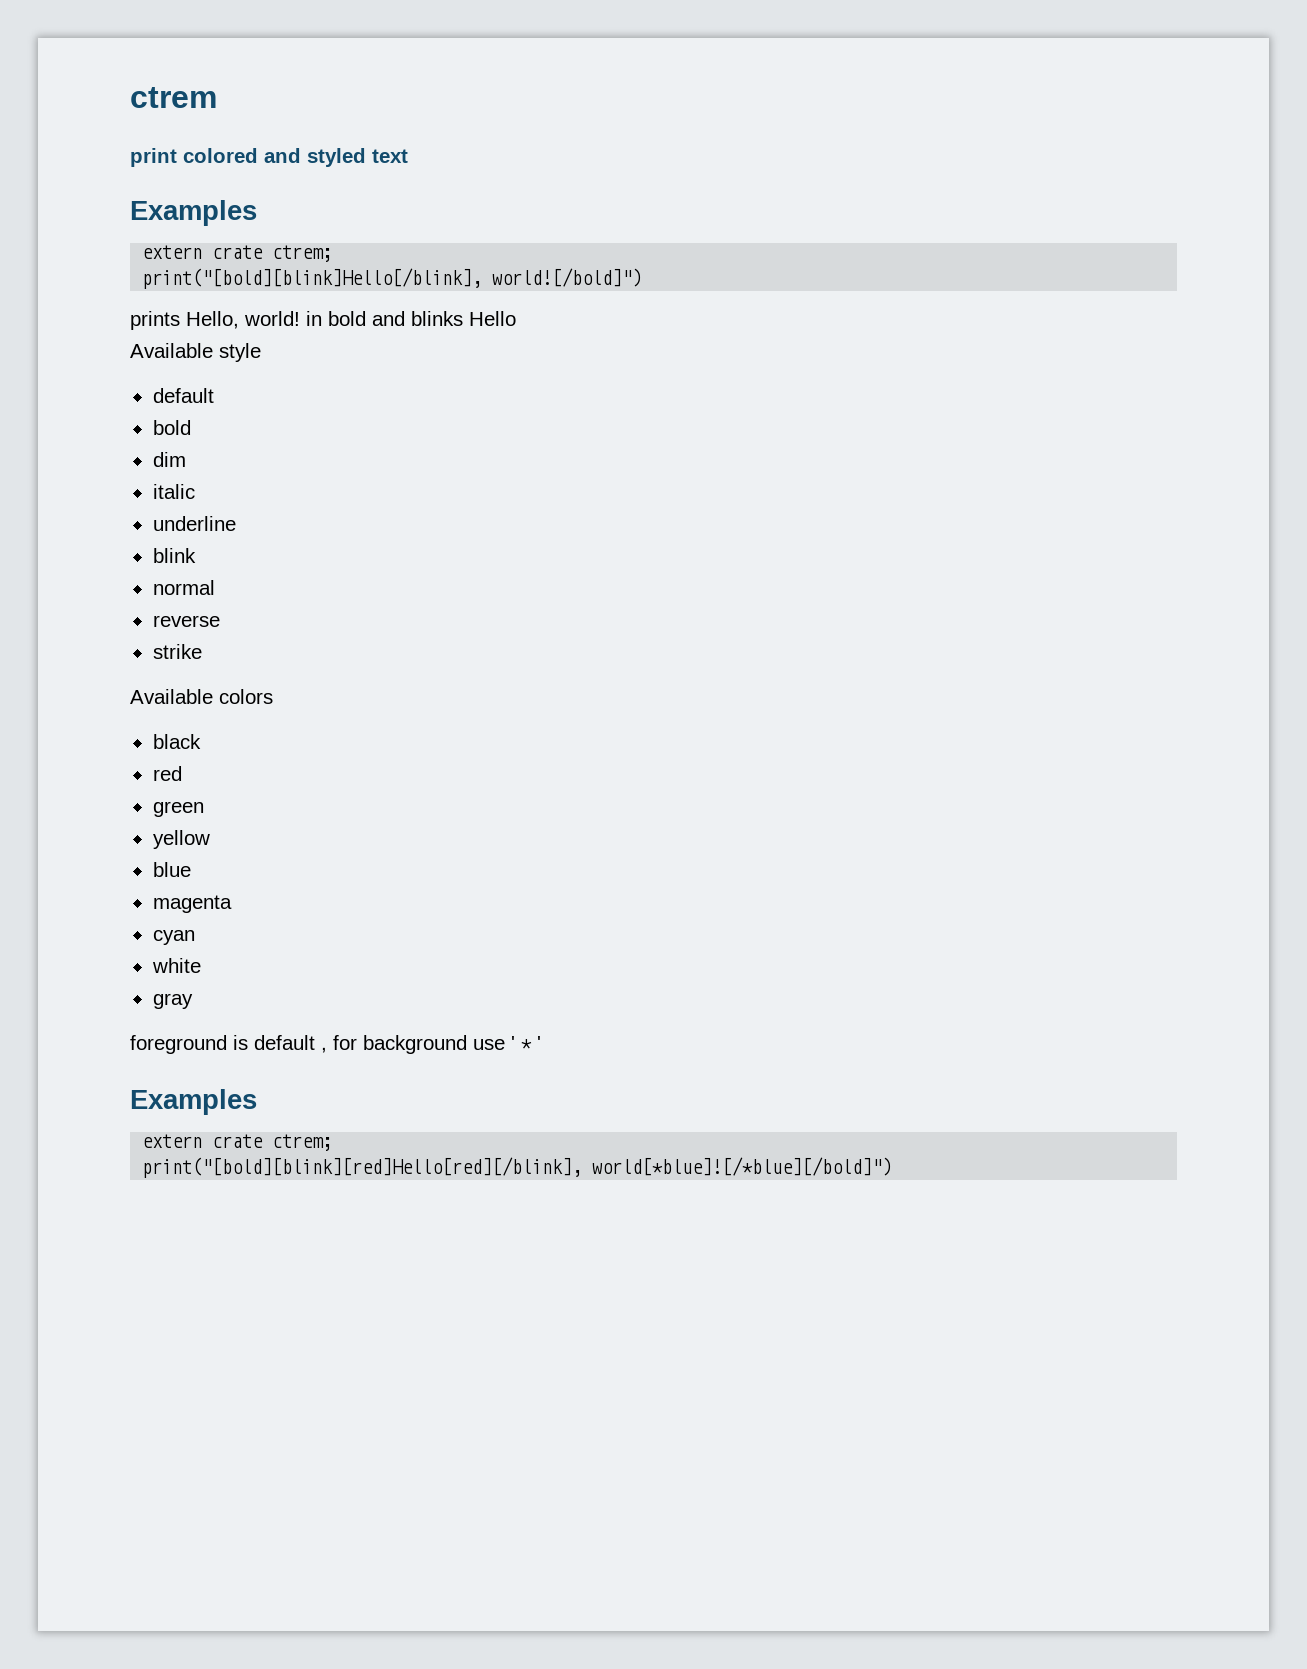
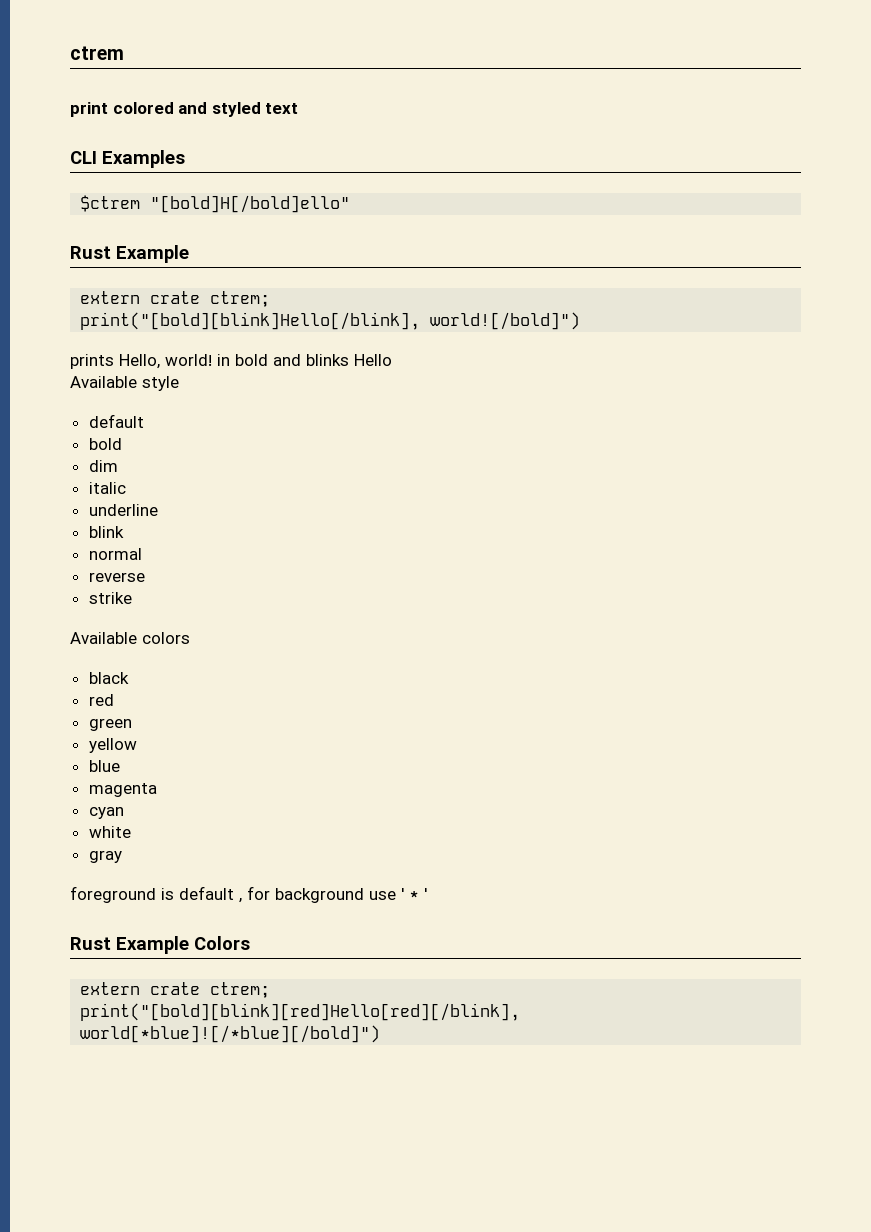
[130,200,257,226] Examples -> [70,150,185,168] [80,195,351,213] [70,245,189,263] CLI Examples // $ctrem "[bold]H[/bold]ello" // Rust Example
[130,1089,257,1115] Examples -> [70,936,250,954] Rust Example Colors

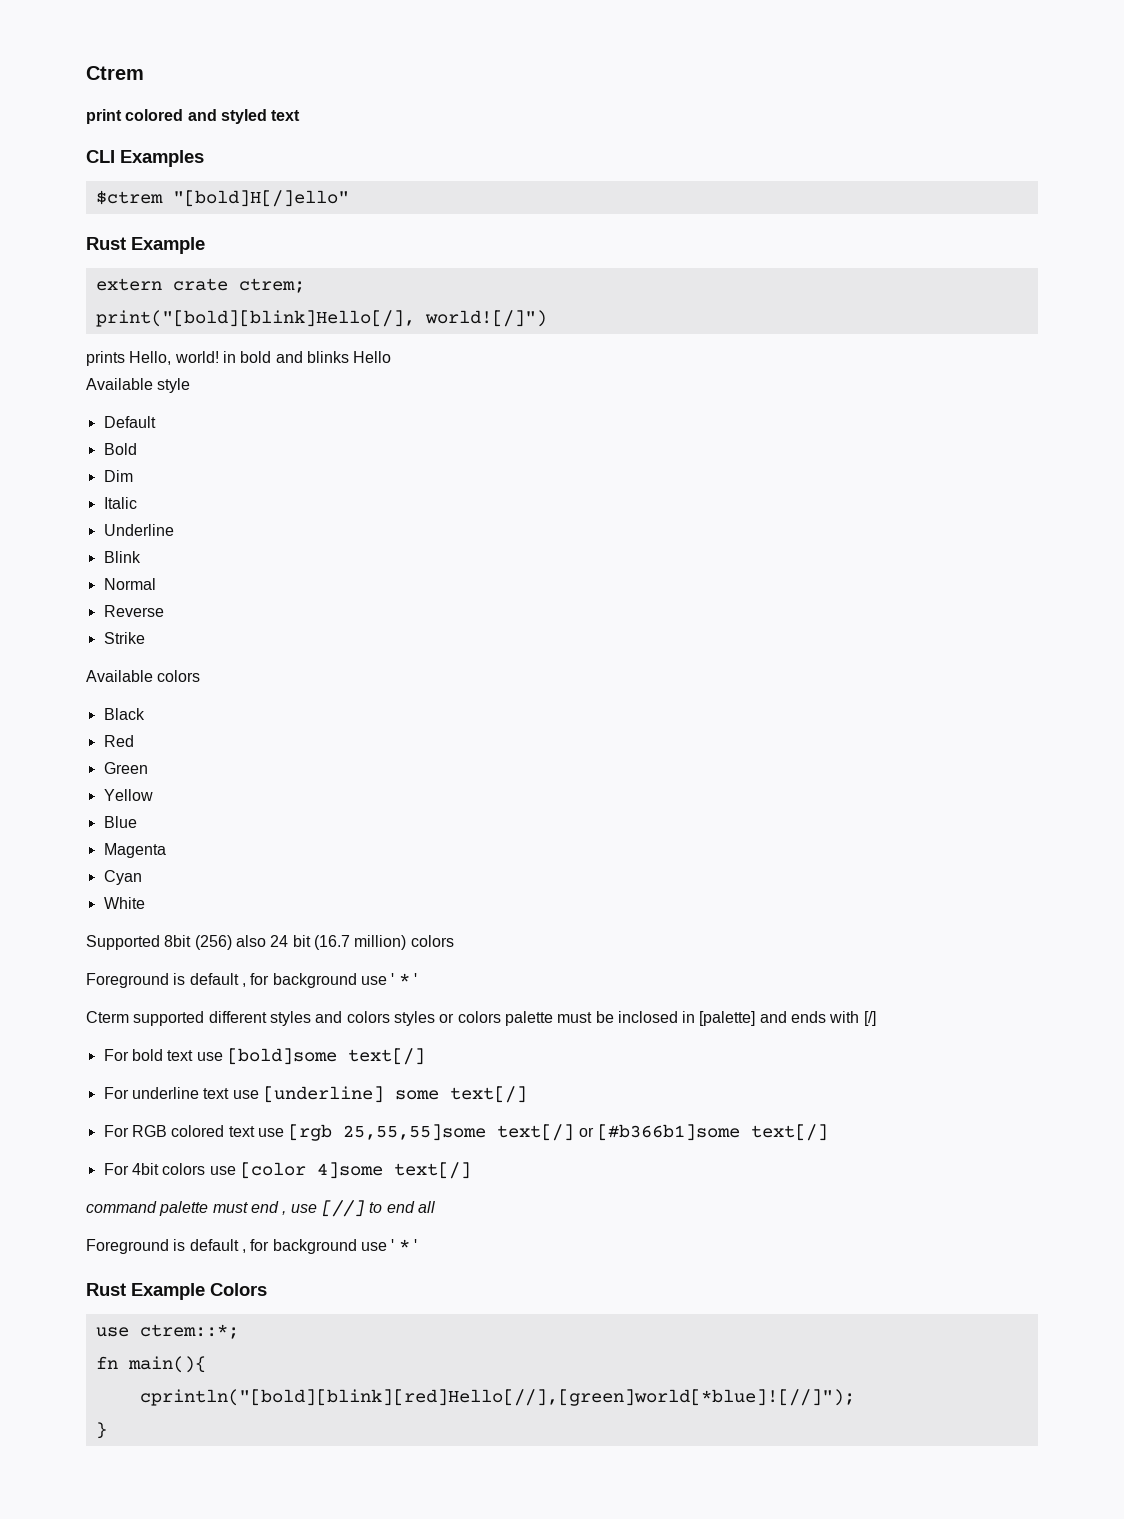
[70,46,124,60] ctrem -> [86,66,144,80] Ctrem
[150,195,351,213] "[bold]H[/bold]ello" -> [172,190,349,207] "[bold]H[/]ello"
[80,312,581,330] print("[bold][blink]Hello[/blink], world![/bold]") -> [95,310,547,327] print("[bold][blink]Hello[/], world![/]")
[88,414,144,428] [88,438,122,450] [88,460,118,472] [88,482,126,494] [88,504,158,516] [88,526,124,538] [88,548,142,560] [88,573,145,582] [88,592,132,604] [70,632,190,644] [88,672,129,684] [88,694,114,706] [88,719,132,731] [88,738,137,753] [88,760,120,772] [88,783,157,797] [88,807,124,819] [88,826,131,838] [88,851,122,863] [70,886,156,903] default // bold // dim // italic // underline // blink // normal // reverse // strike // Available colors // black // red // green // yellow // blue // magenta // cyan // white // gray // foreground -> [103,416,156,428] [103,443,137,455] [103,470,133,482] [103,497,137,509] [103,524,174,536] [103,551,141,563] [103,578,156,590] [103,605,164,617] [103,632,145,644] [86,670,201,682] [103,708,145,720] [103,735,134,747] [103,762,148,774] [103,789,153,801] [103,816,137,828] [103,843,166,858] [103,870,142,885] [103,897,145,909] [86,935,454,950] [86,973,417,988] [86,1011,876,1026] [103,1048,425,1065] [103,1086,527,1103] [103,1124,828,1141] [103,1162,471,1179] [86,1200,435,1217] [86,1239,169,1254] Default // Bold // Dim // Italic // Underline // Blink // Normal // Reverse // Strike // Available colors // Black // Red // Green // Yellow // Blue // Magenta // Cyan // White // Supported 8bit (256) also 24 bit (16.7 million) colors // Foreground is default , for background use ' * ' // Cterm supported different styles and colors styles or colors palette must be inclosed in [palette] and ends with [/] // For bold text use [bold]some text[/] // For underline text use [underline] some text[/] // For RGB colored text use [rgb 25,55,55]some text[/] or [#b366b1]some text[/] // For 4bit colors use [color 4]some text[/] // command palette must end , use [//] to end all // Foreground
[80,982,271,998] [80,1003,521,1021] [80,1025,381,1043] extern crate ctrem; // print("[bold][blink][red]Hello[red][/blink], world[*blue]![/*blue][/bold]") -> [95,1324,239,1339] [95,1356,206,1373] [139,1389,855,1406] [95,1422,107,1439] use ctrem::*; // fn main(){ // cprintln("[bold][blink][red]Hello[//],[green]world[*blue]![//]"); // }

